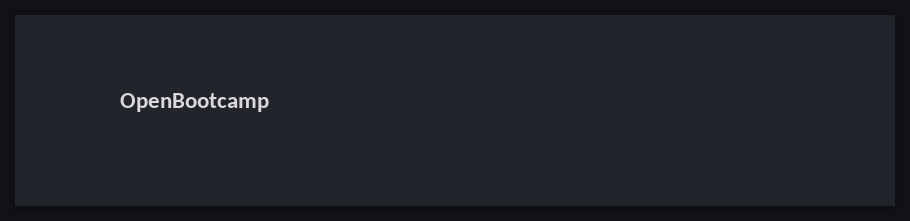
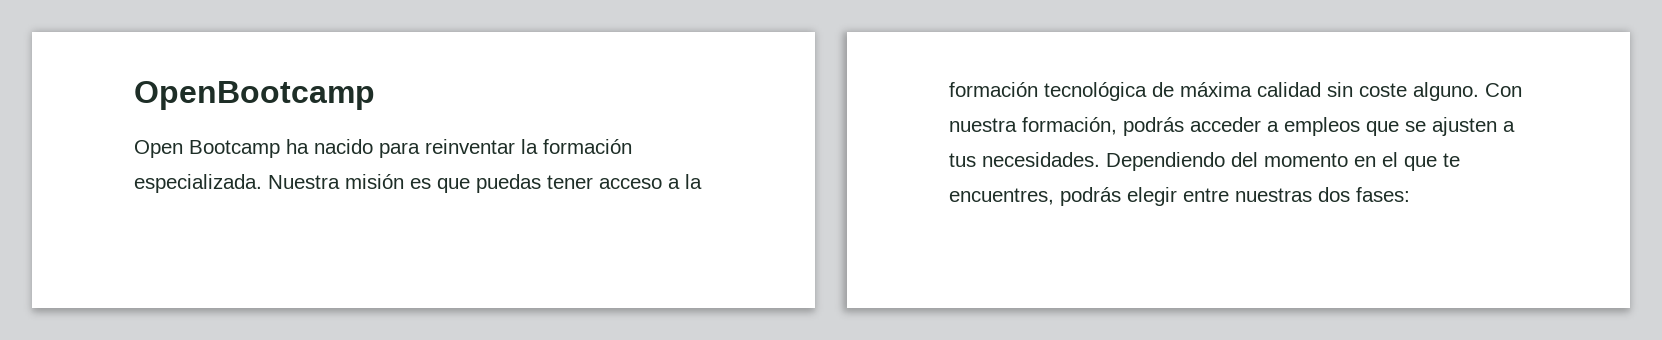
(269, 102) none -> [134,139,632,158] [134,174,702,193] [949,82,1522,101] [949,117,1515,136] [949,152,1460,171] [949,187,1410,206] // Open Bootcamp ha nacido para reinventar la formación especializada. Nuestra misión es que puedas tener acceso a la formación tecnológica de máxima calidad sin coste alguno. Con nuestra formación, podrás acceder a empleos que se ajusten a tus necesidades. Dependiendo del momento en el que te encuentres, podrás elegir entre nuestras dos fases:

